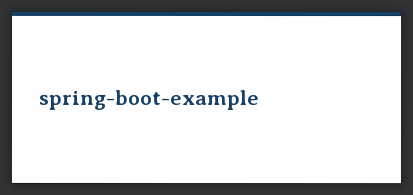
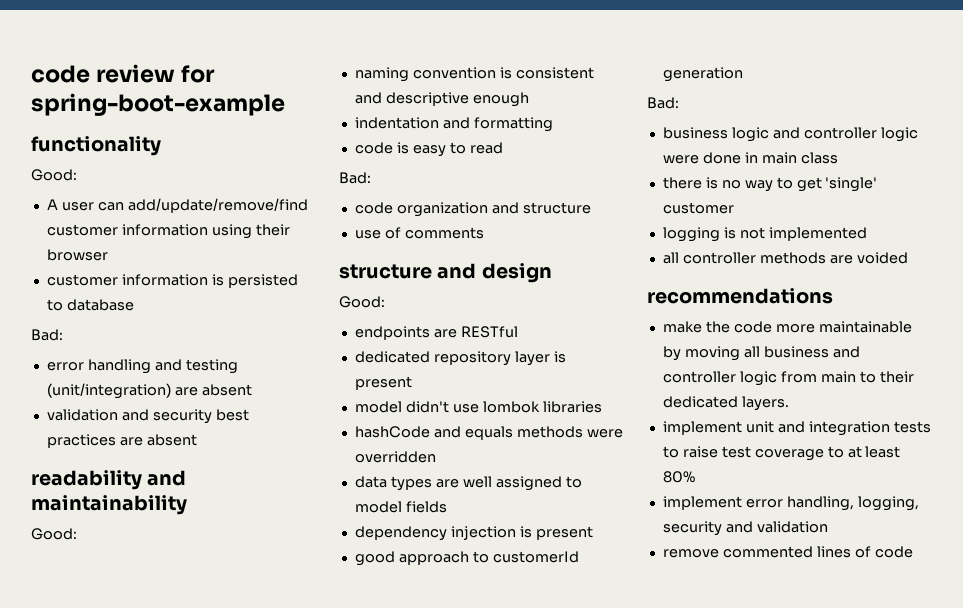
[38,89,260,111] spring-boot-example -> [31,64,216,83] [31,93,285,116] [31,136,161,156] [31,169,77,181] [46,198,308,213] [46,224,290,239] [46,249,108,261] [46,274,298,288] [46,299,134,311] [31,329,63,341] [46,359,238,374] [46,383,252,399] [46,409,249,424] [46,434,197,448] [31,470,187,490] [31,495,187,515] [31,528,77,540] [354,67,594,82] [354,92,529,107] [354,117,553,132] [354,142,503,157] [339,172,371,184] [354,202,591,217] [354,227,484,239] [339,263,552,283] [339,296,385,308] [354,326,518,340] [354,351,566,366] [354,376,412,390] [354,401,602,413] [354,426,623,440] [354,451,436,463] [354,476,582,491] [354,501,447,513] [354,526,593,541] [354,551,579,566] [662,67,743,82] [647,97,679,109] [662,127,918,142] [662,152,838,164] [662,177,878,192] [662,202,734,214] [662,227,867,242] [662,252,908,264] [647,288,833,304] [662,321,912,333] [662,346,860,361] [662,371,914,386] [662,396,789,411] [662,421,931,436] [662,446,901,461] [662,471,695,483] [662,496,919,511] [662,521,828,536] [662,546,913,558] code review for spring-boot-example // functionality // Good: // A user can add/update/remove/find customer information using their browser // customer information is persisted to database // Bad: // error handling and testing (unit/integration) are absent // validation and security best practices are absent // readability and maintainability // Good: // naming convention is consistent and descriptive enough // indentation and formatting // code is easy to read // Bad: // code organization and structure // use of comments // structure and design // Good: // endpoints are RESTful // dedicated repository layer is present // model didn't use lombok libraries // hashCode and equals methods were overridden // data types are well assigned to model fields // dependency injection is present // good approach to customerId generation // Bad: // business logic and controller logic were done in main class // there is no way to get 'single' customer // logging is not implemented // all controller methods are voided // recommendations // make the code more maintainable by moving all business and controller logic from main to their dedicated layers. // implement unit and integration tests to raise test coverage to at least 80% // implement error handling, logging, security and validation // remove commented lines of code

